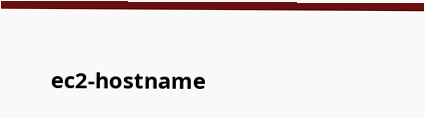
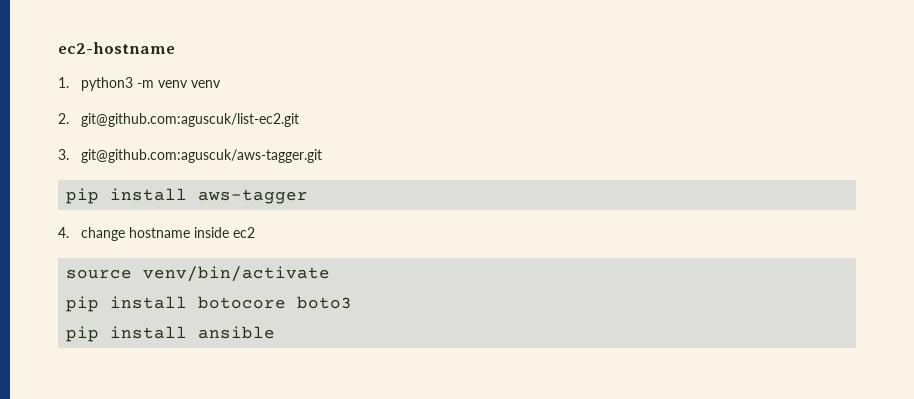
(206, 80) none -> [58,77,221,91] [58,113,299,127] [58,149,322,163] [66,188,309,204] [58,227,255,241] [66,266,331,282] [66,296,353,312] [66,326,276,342] // 1. python3 -m venv venv // 2. git@github.com:aguscuk/list-ec2.git // 3. git@github.com:aguscuk/aws-tagger.git // pip install aws-tagger // 4. change hostname inside ec2 // source venv/bin/activate // pip install botocore boto3 // pip install ansible

